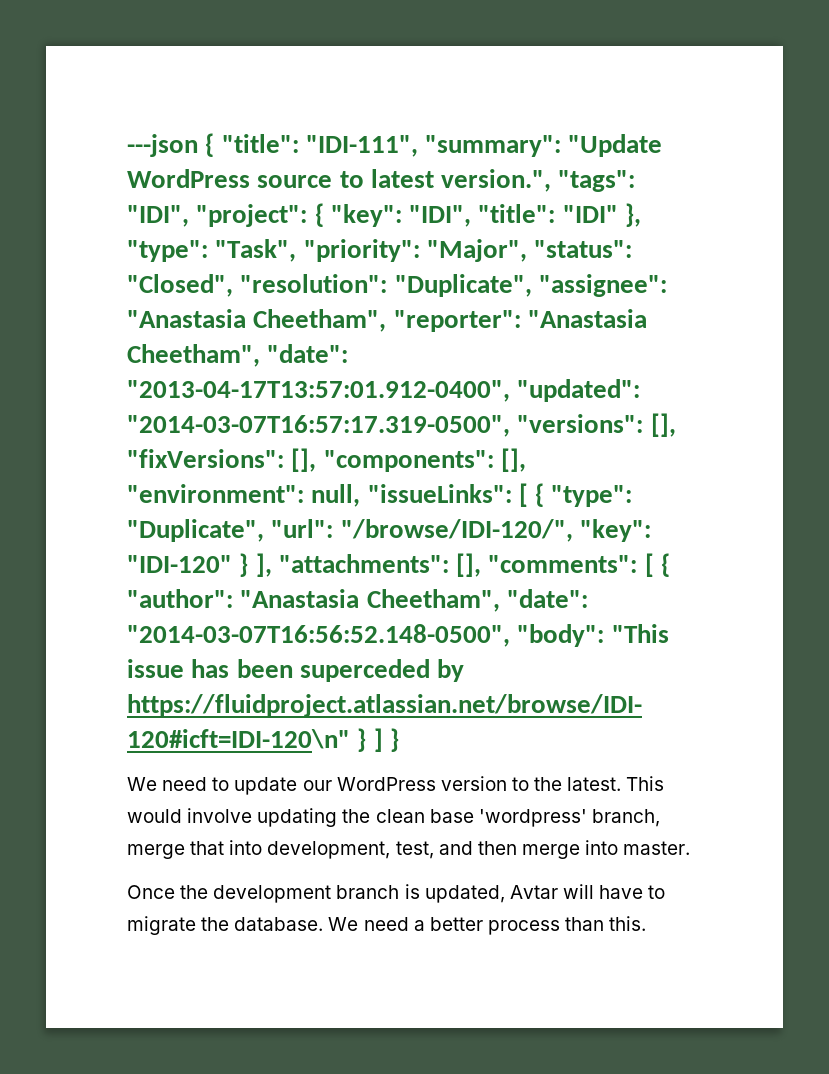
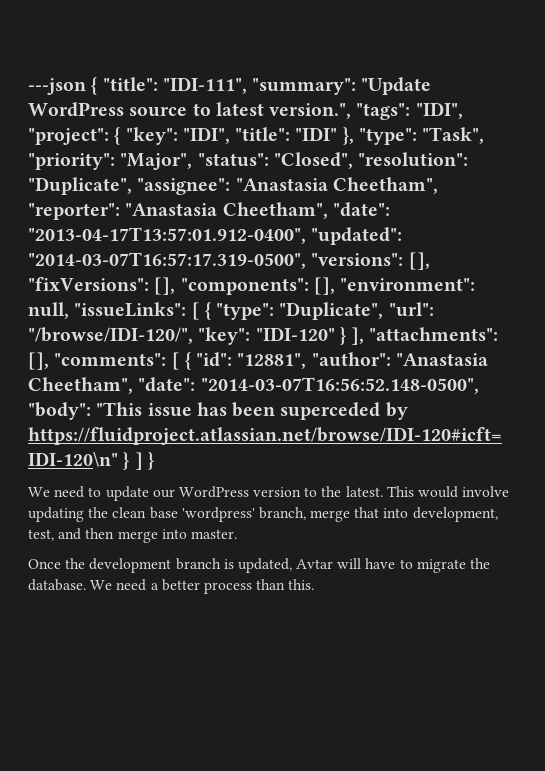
(671, 565) none -> [196,352,307,369] "id": "12881",

